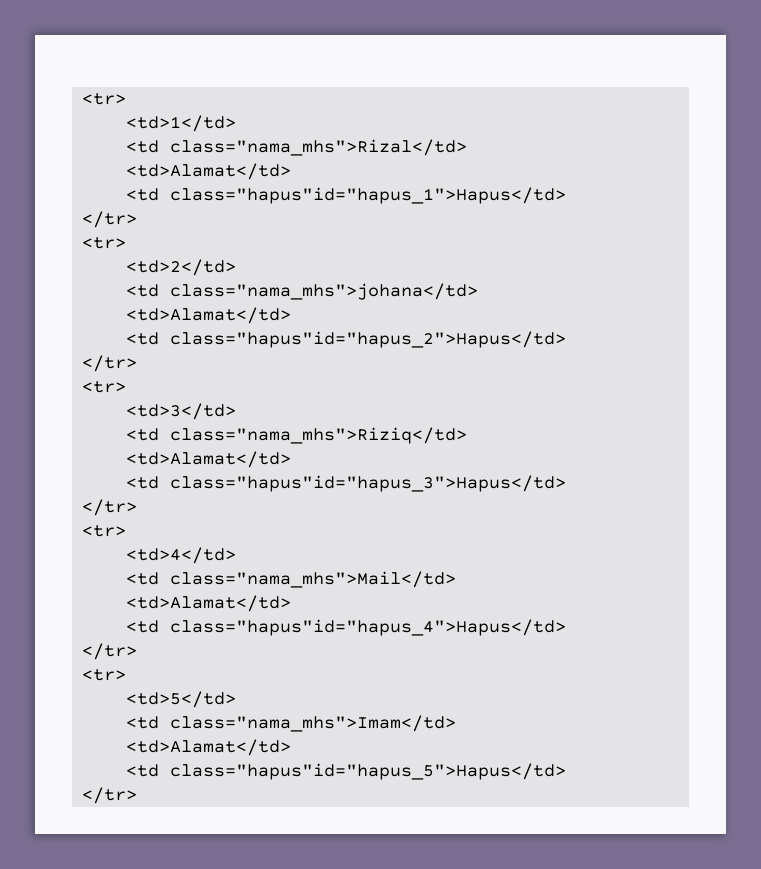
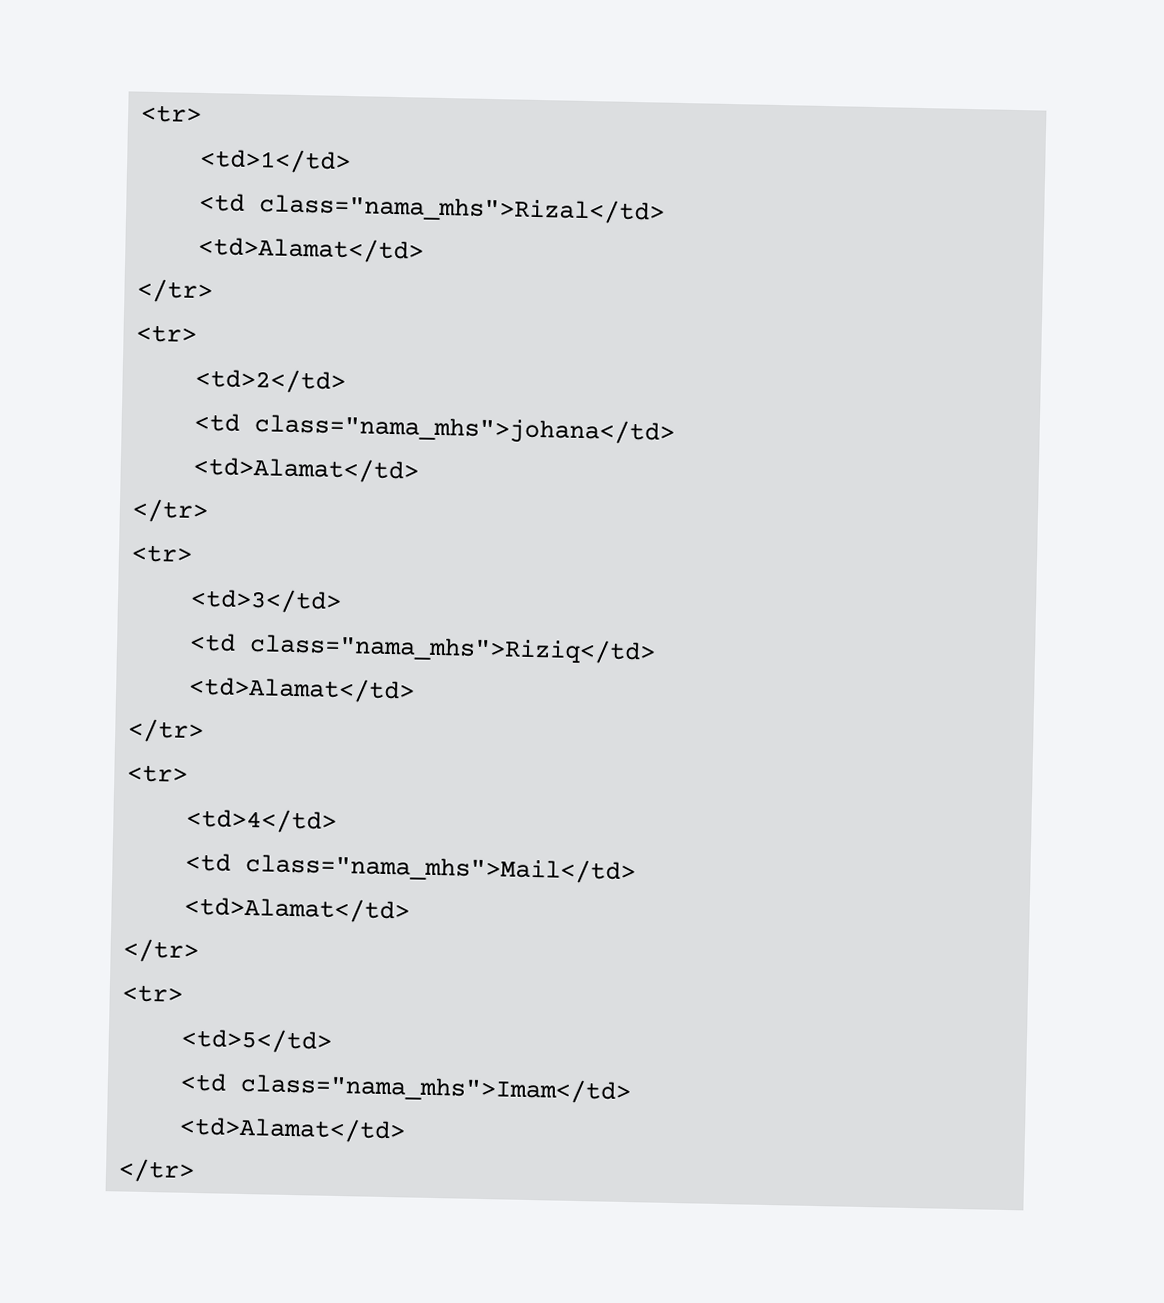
[125,187,566,204] // <td class="hapus"id="hapus_1">Hapus</td> -> (424, 249) none
[125,331,566,348] // <td class="hapus"id="hapus_2">Hapus</td> -> (419, 469) none
[125,475,566,492] // <td class="hapus"id="hapus_3">Hapus</td> -> (415, 689) none
[125,619,566,636] // <td class="hapus"id="hapus_4">Hapus</td> -> (410, 909) none
[125,763,566,780] // <td class="hapus"id="hapus_5">Hapus</td> -> (406, 1129) none

